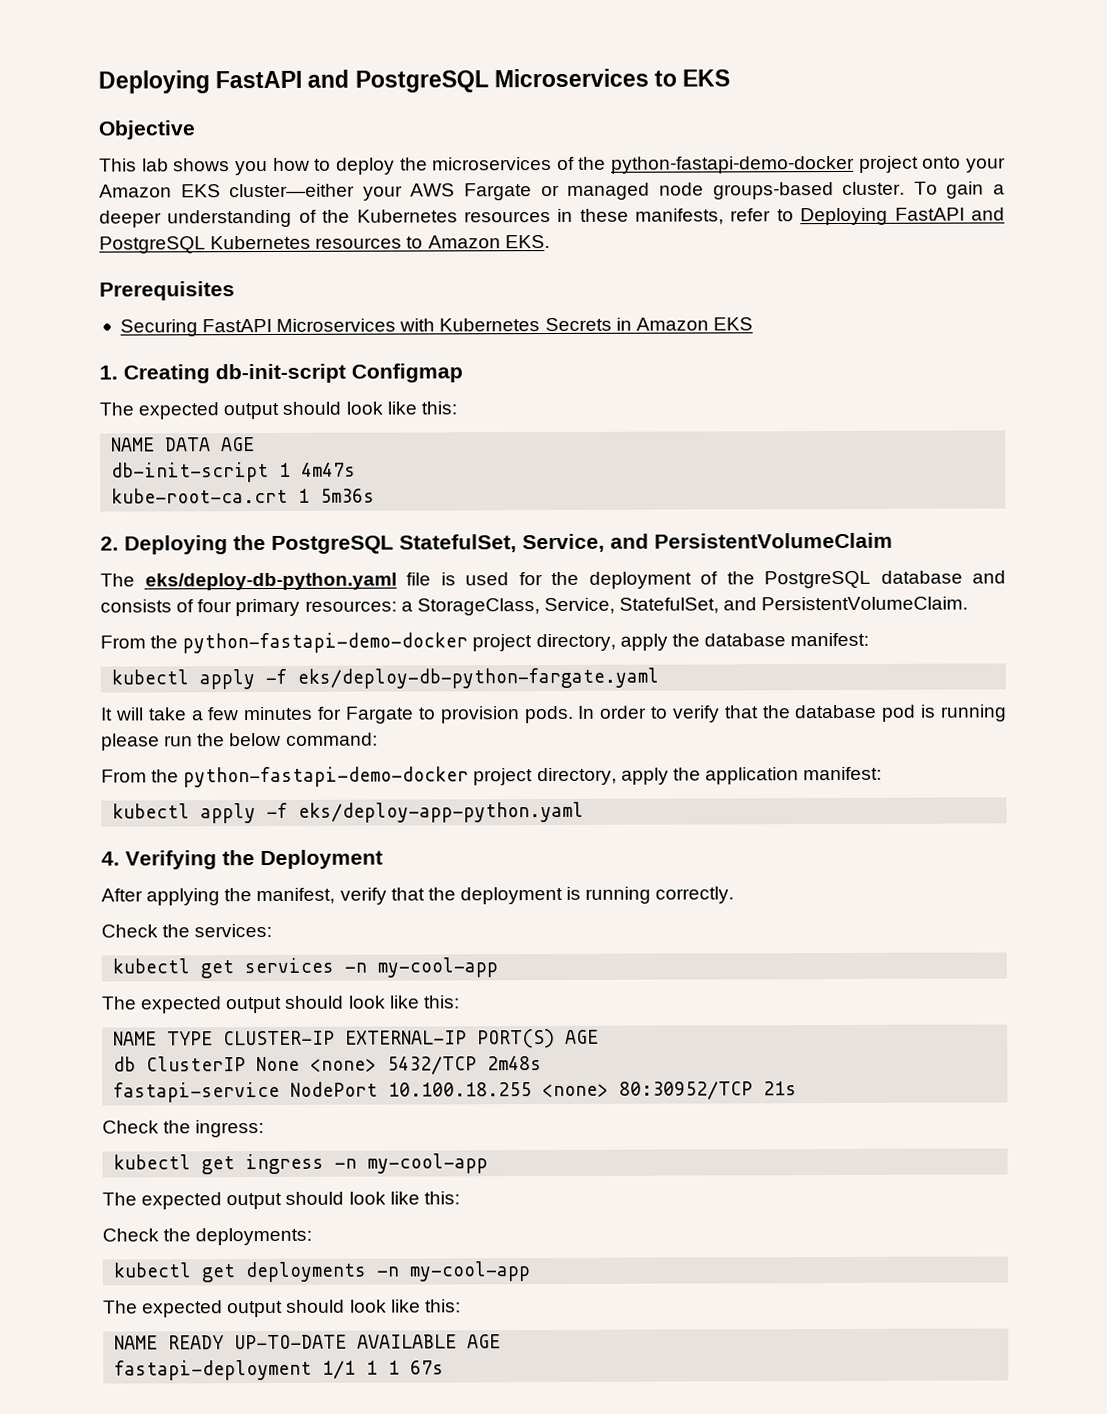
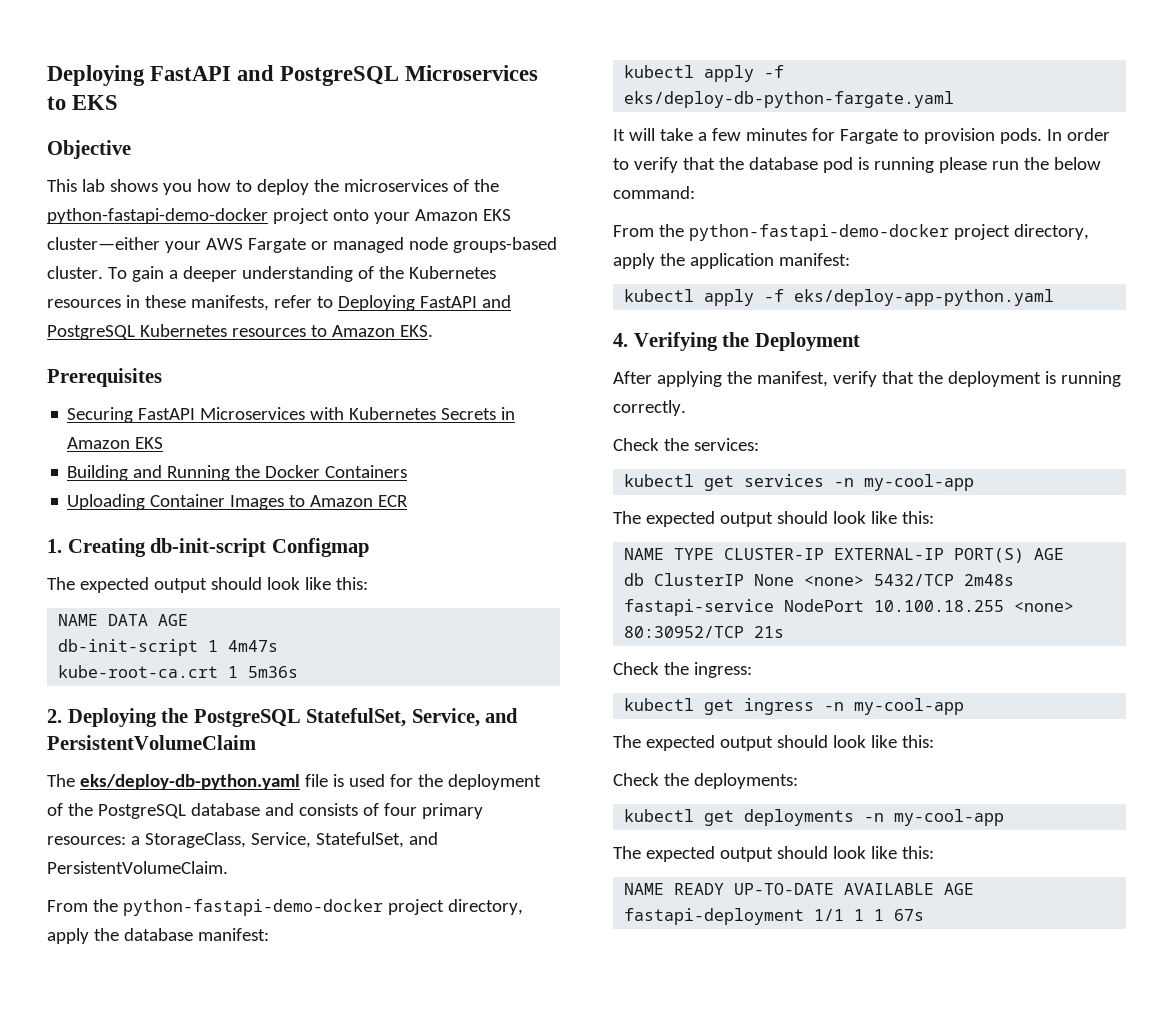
(753, 324) none -> [67,465,408,481] [67,494,409,510] // Building and Running the Docker Containers // Uploading Container Images to Amazon ECR

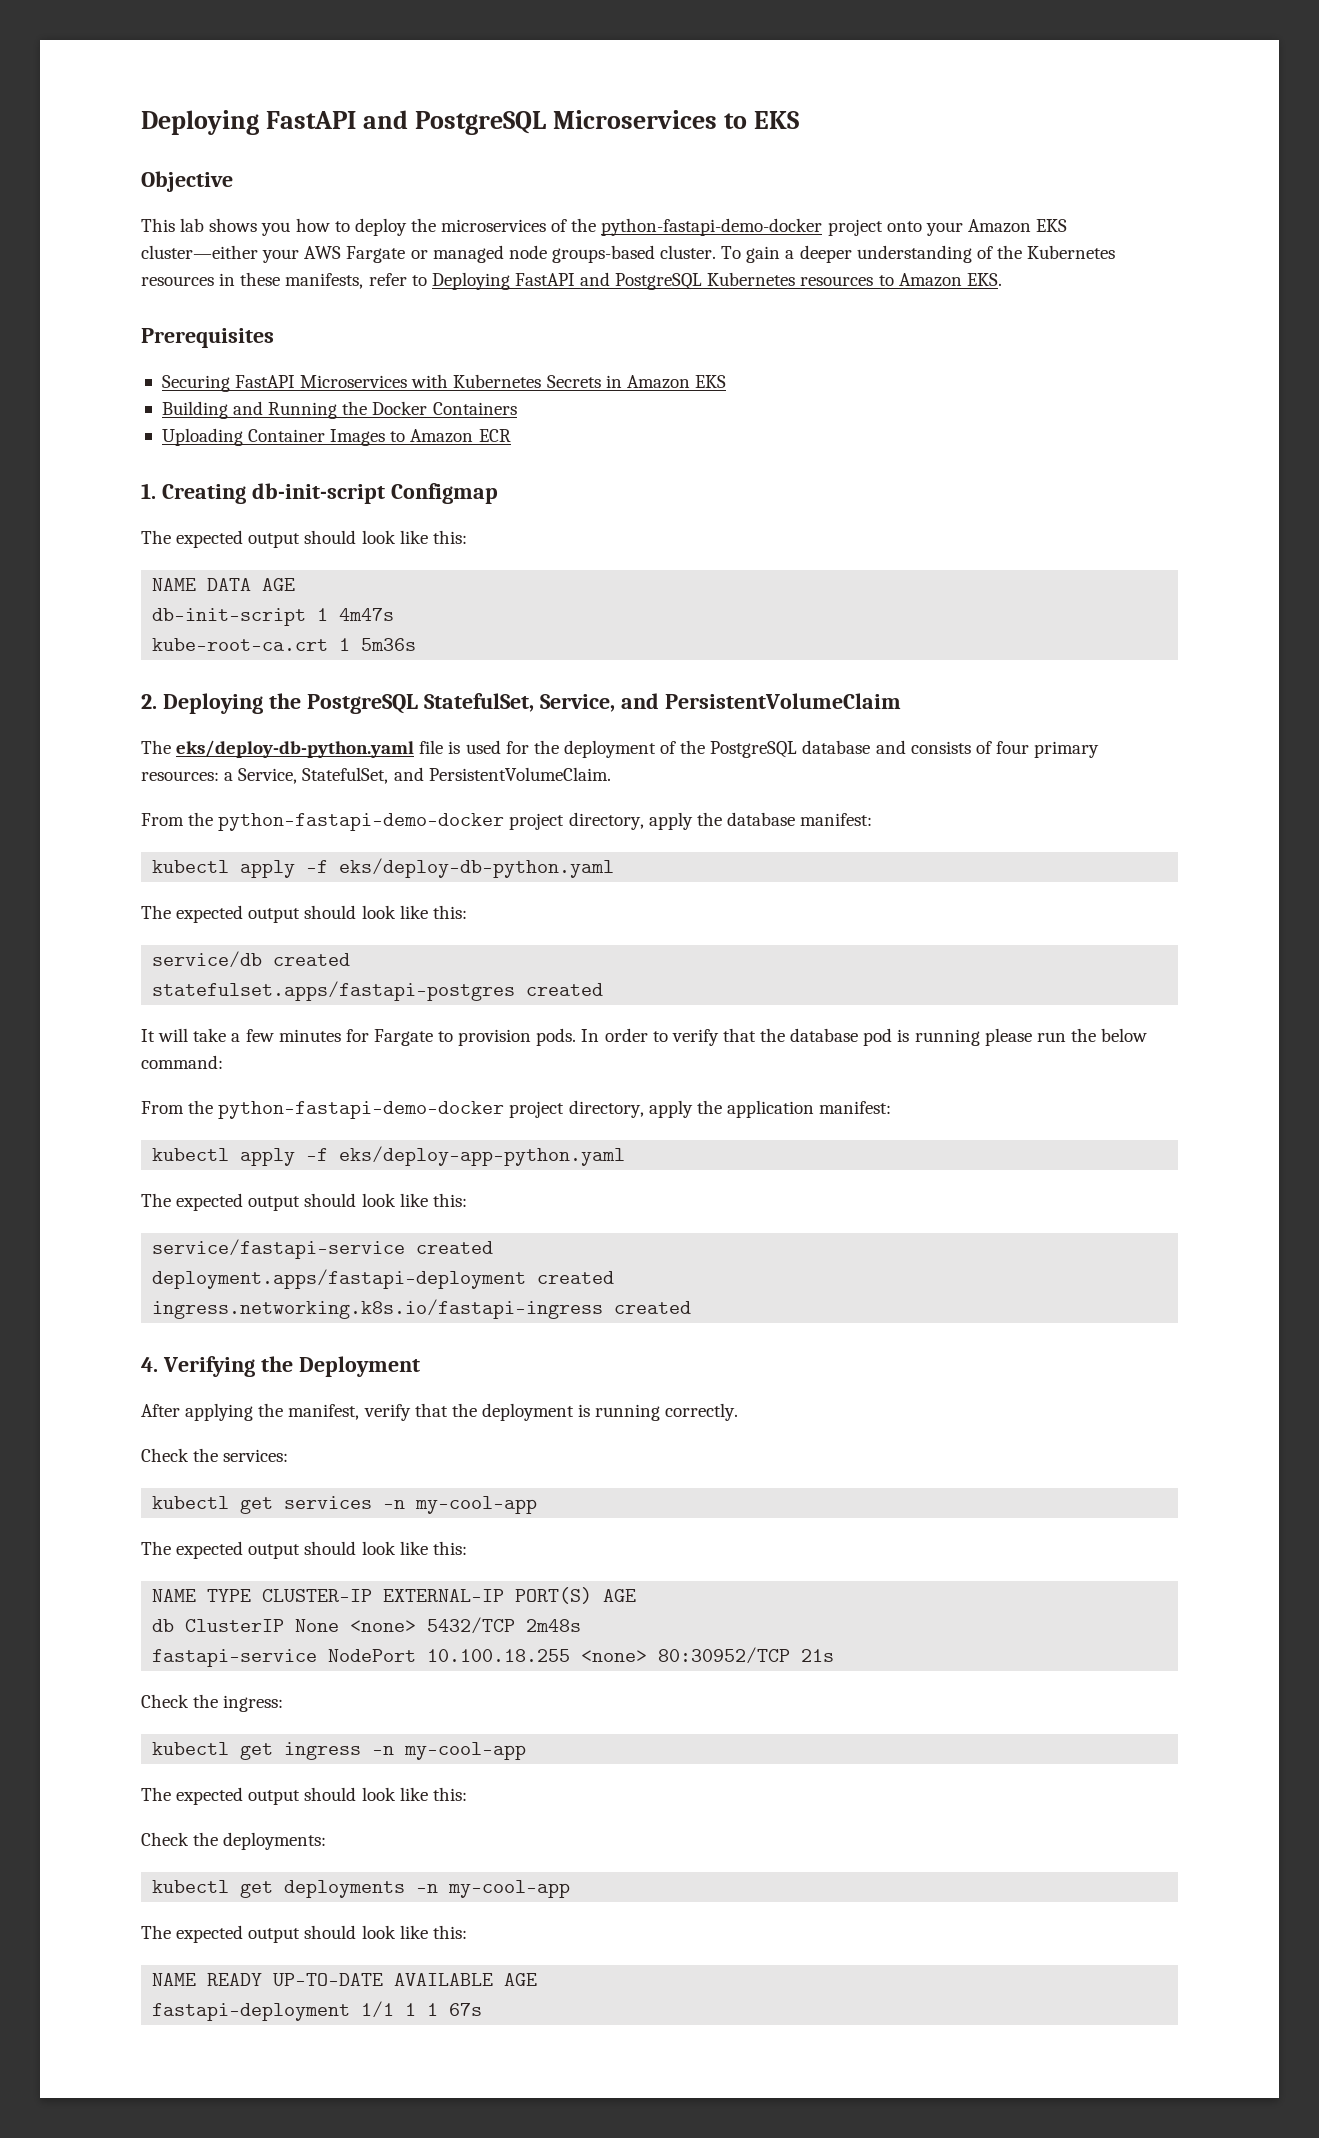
[144,832,246,848] StorageClass, -> (234, 776) none
[624,91,955,108] eks/deploy-db-python-fargate.yaml -> [339,858,615,878] [141,905,467,923] [152,951,351,968] [152,981,604,1001] eks/deploy-db-python.yaml // The expected output should look like this: // service/db created // statefulset.apps/fastapi-postgres created
(1055, 297) none -> [141,1193,467,1211] [152,1239,494,1259] [152,1269,615,1289] [152,1299,692,1319] // The expected output should look like this: // service/fastapi-service created // deployment.apps/fastapi-deployment created // ingress.networking.k8s.io/fastapi-ingress created

